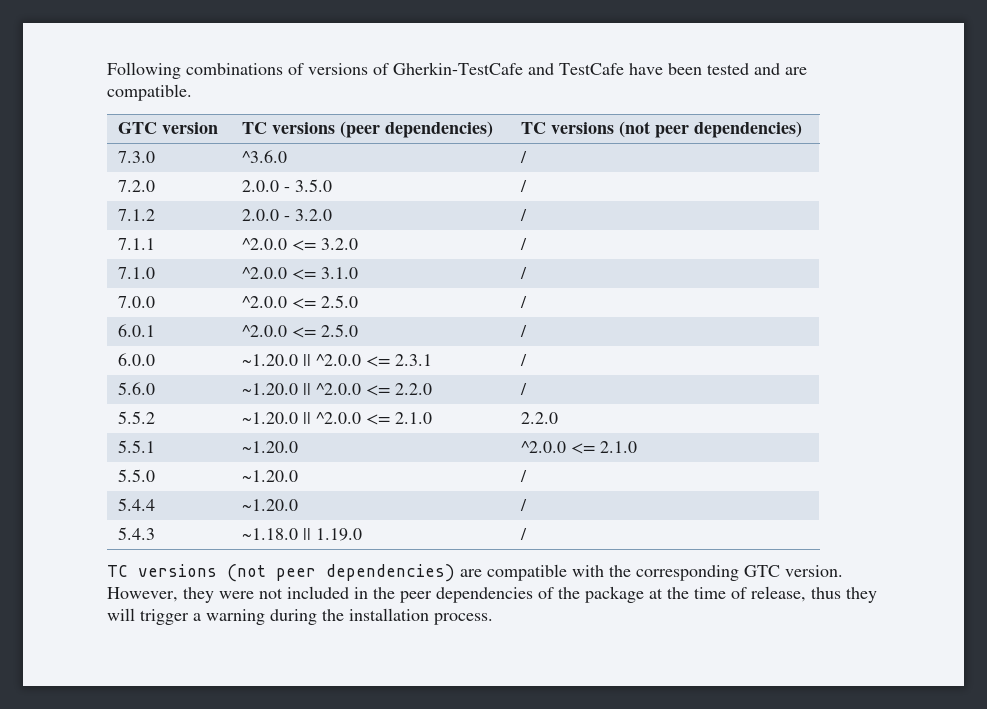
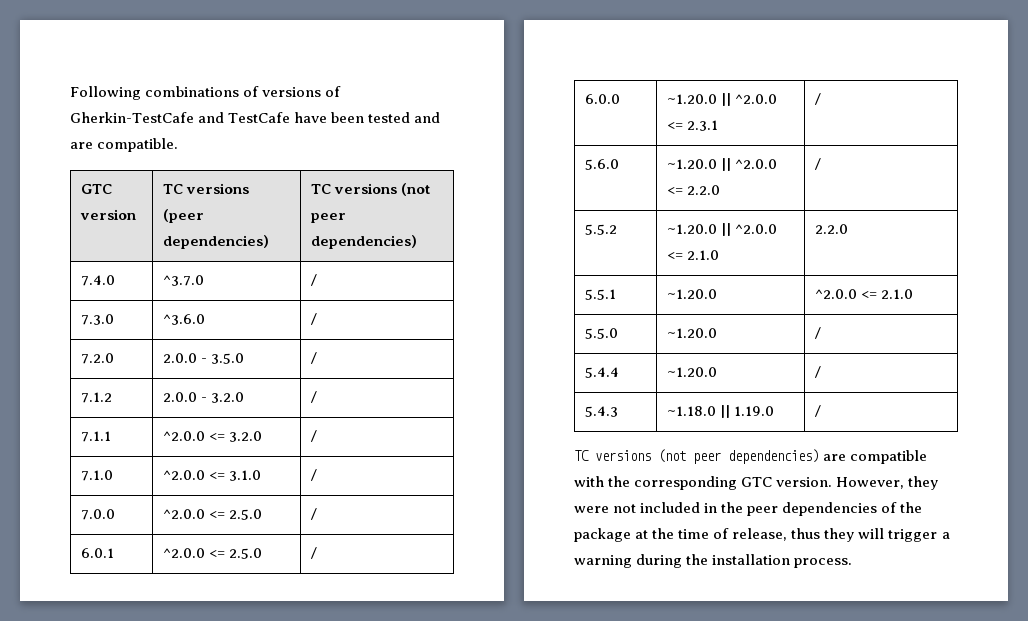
(803, 129) none -> [80,275,115,286] [162,275,204,286] [310,274,317,286] // 7.4.0 | ^3.7.0 | /

